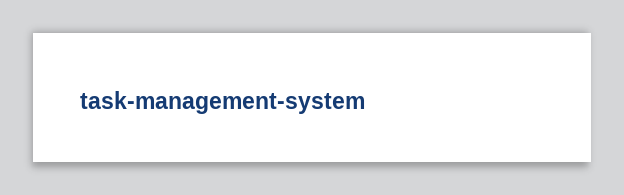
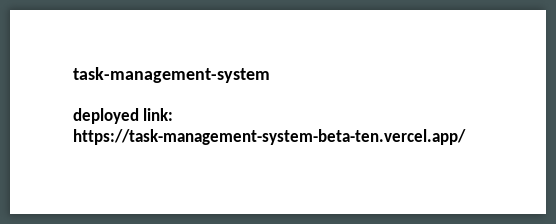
(365, 102) none -> [73,108,174,124] [73,129,466,145] // deployed link: https://task-management-system-beta-ten.vercel.app/

